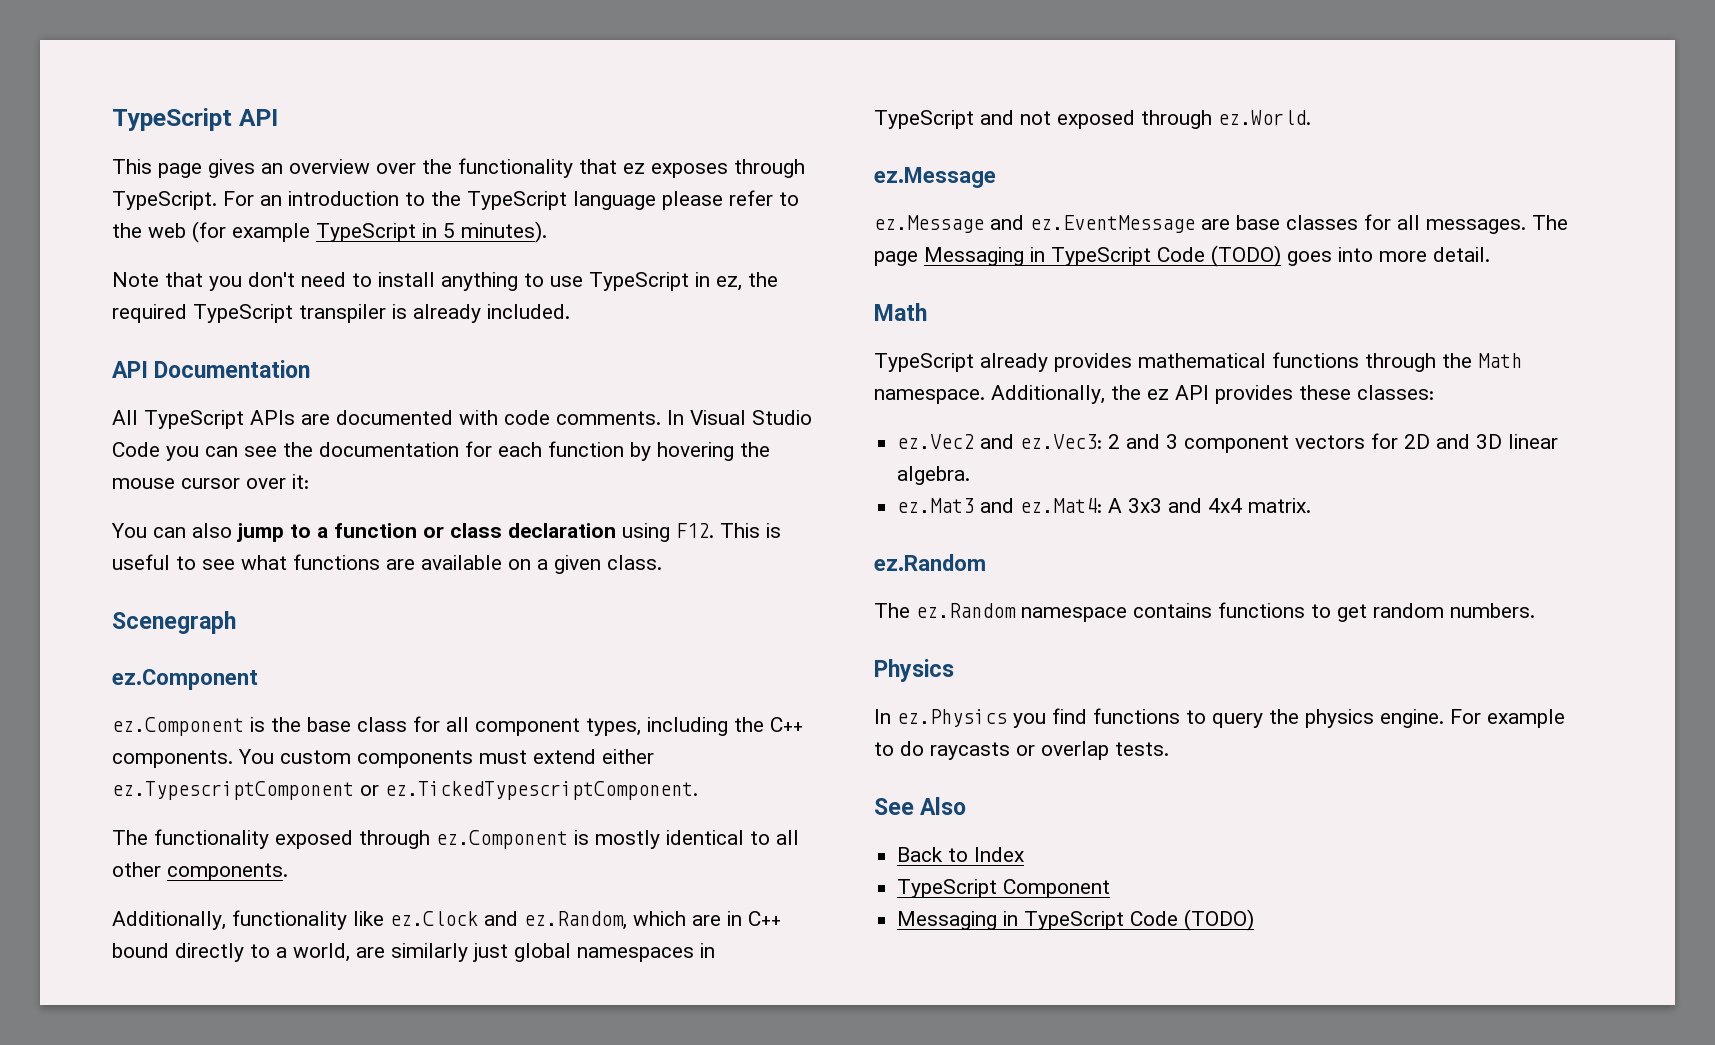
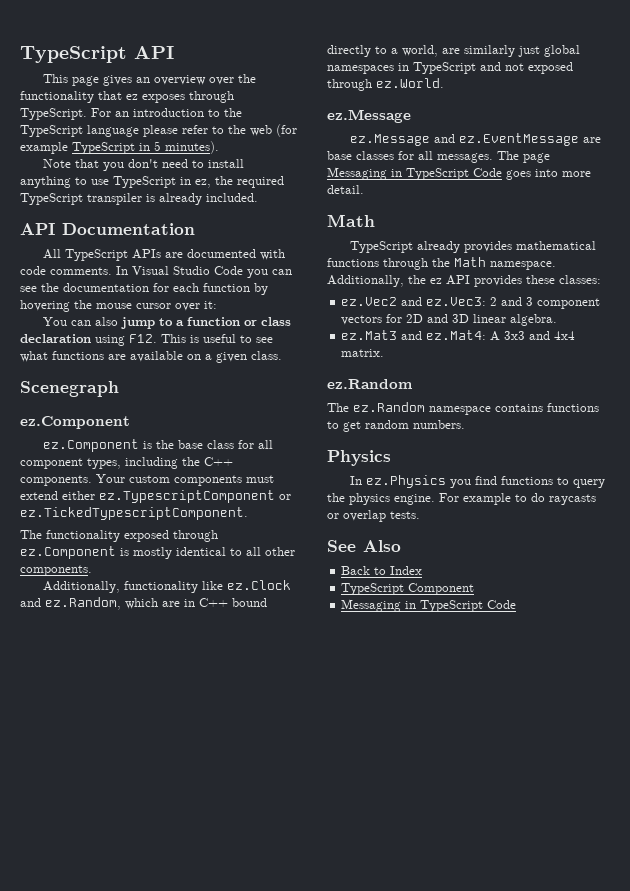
[238,749,274,764] You -> [96,474,125,483] Your
[1211,245,1281,267] (TODO) -> (502, 172) none
[1184,909,1255,931] (TODO) -> (517, 604) none

